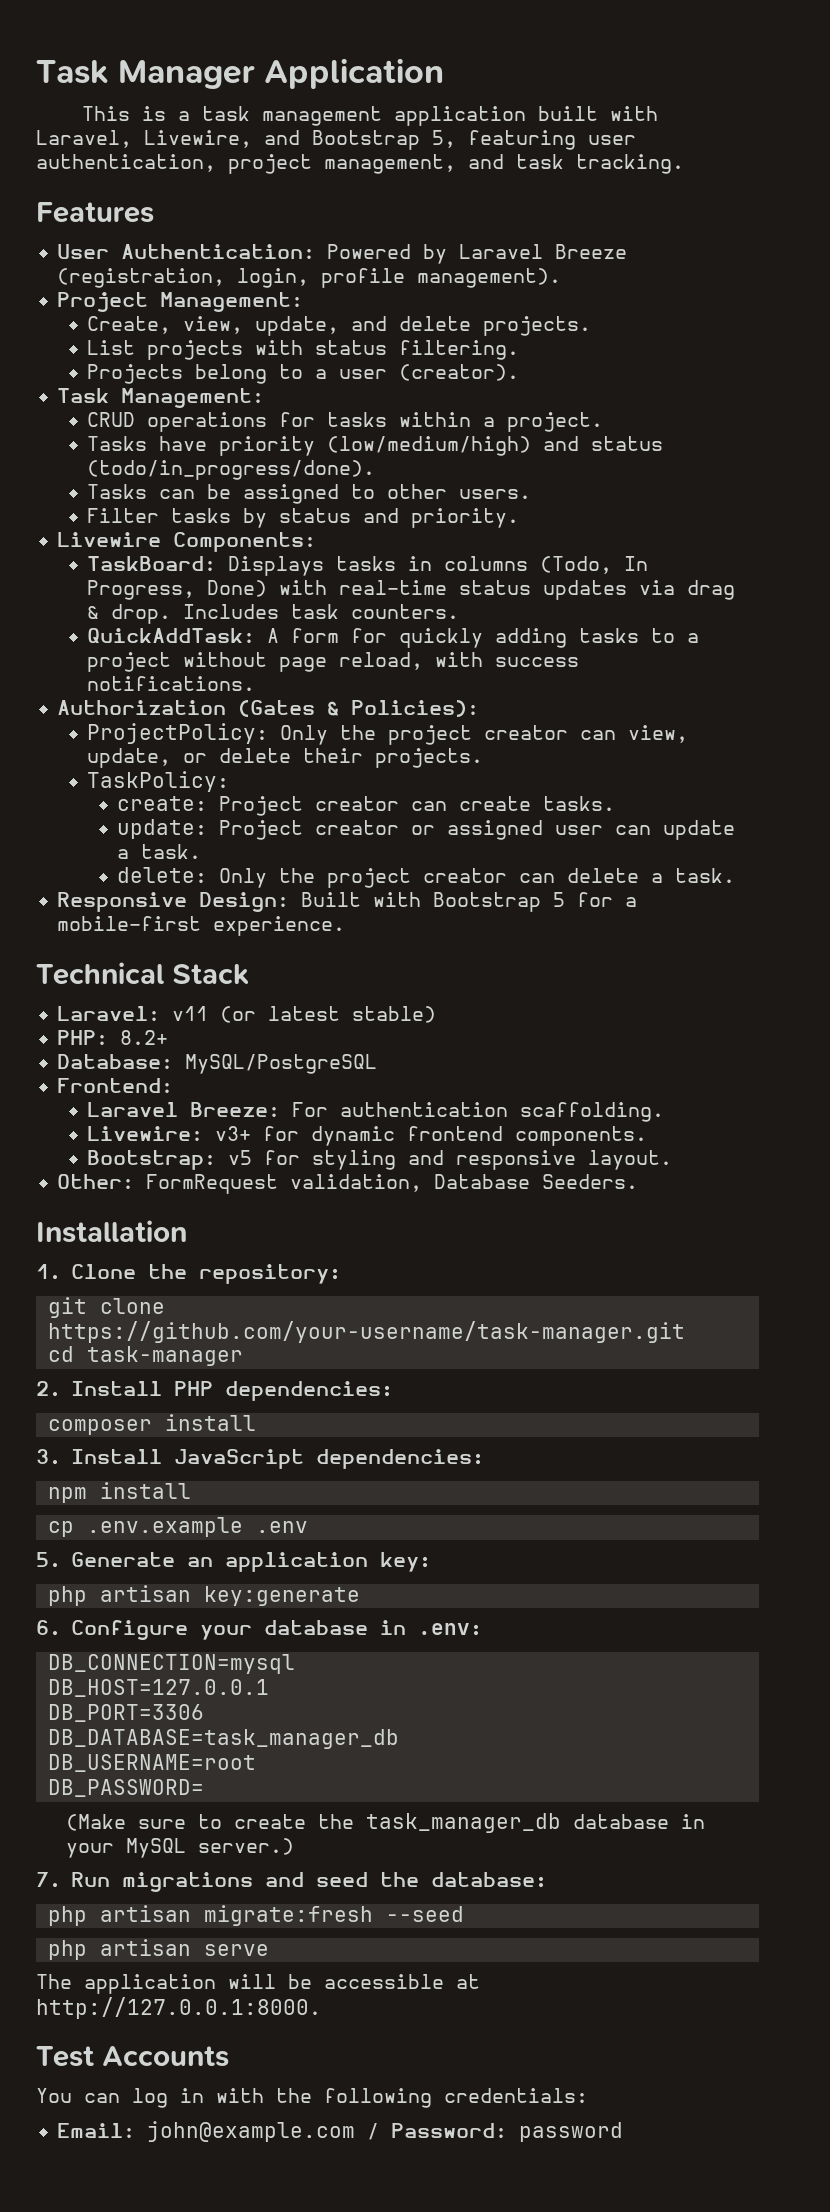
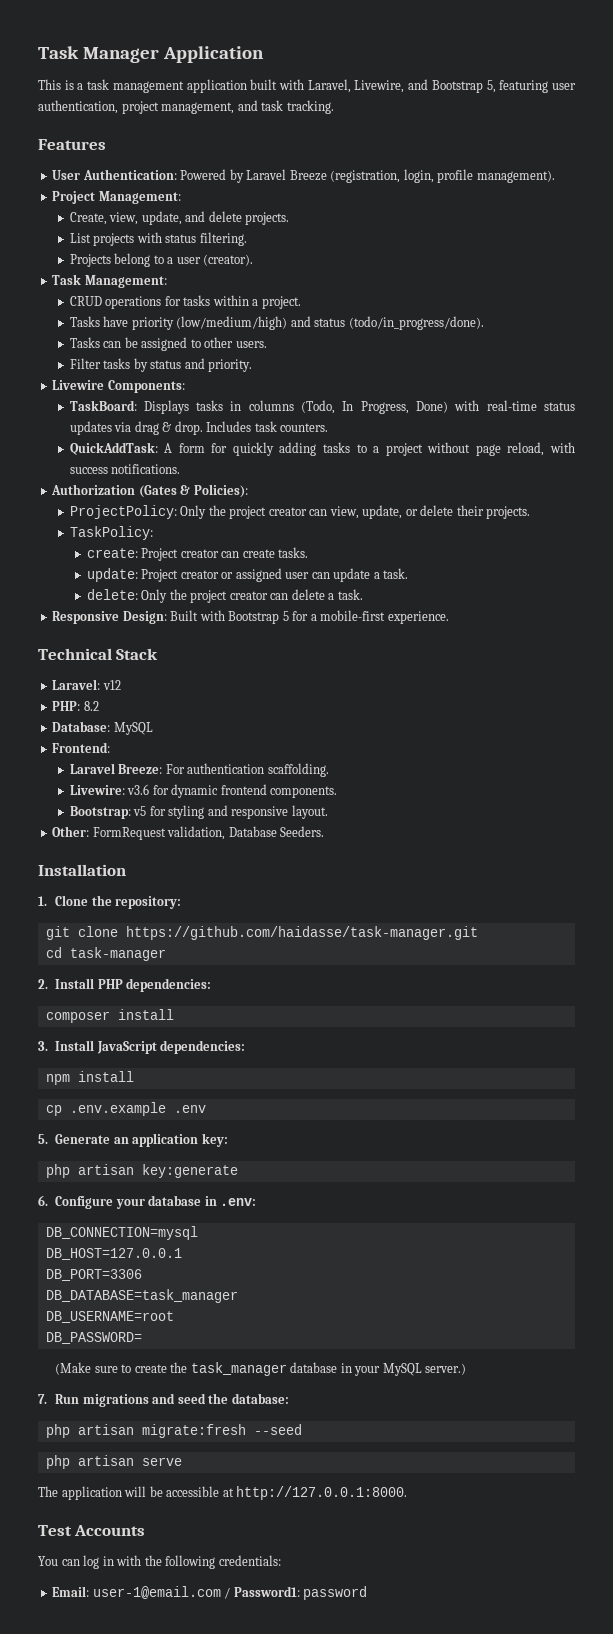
[172,1006,437,1023] v11 (or latest stable) -> [102,680,121,690] v12
[120,1030,169,1045] 8.2+ -> [83,701,99,711] 8.2
[185,1054,378,1074] MySQL/PostgreSQL -> [113,722,153,735] MySQL
[215,1126,252,1141] v3+ -> [127,784,150,795] v3.6
[47,1321,685,1343] https://github.com/your-username/task-manager.git -> [125,926,478,940] https://github.com/haidasse/task-manager.git
[47,1729,399,1749] DB_DATABASE=task_manager_db -> [45,1289,238,1303] DB_DATABASE=task_manager
[365,1813,561,1833] task_manager_db -> [190,1362,287,1376] task_manager
[147,2121,508,2142] john@example.com / Password: -> [92,1586,300,1599] user-1@email.com / Password1:

